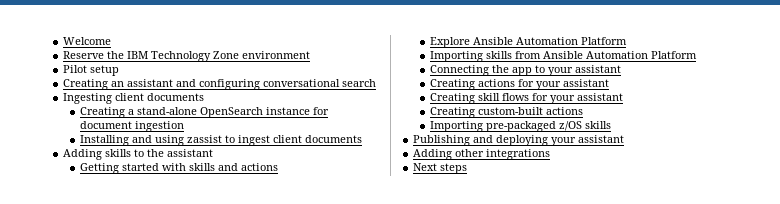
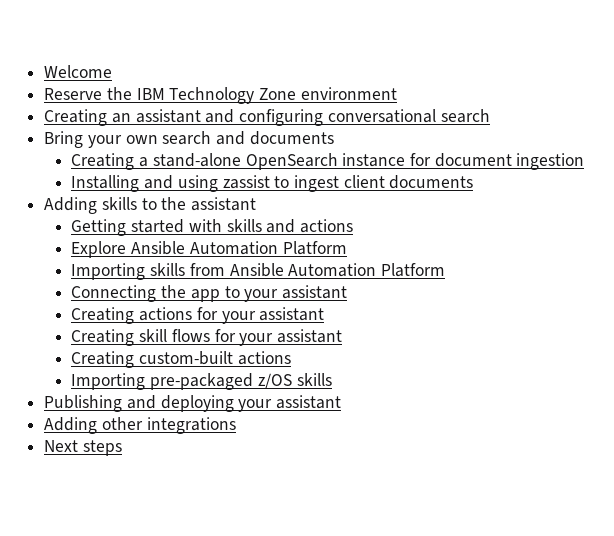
[63,65,120,76] // Pilot setup -> (397, 93) none
[63,93,145,104] Ingesting client -> [44,131,246,148] Bring your own search and

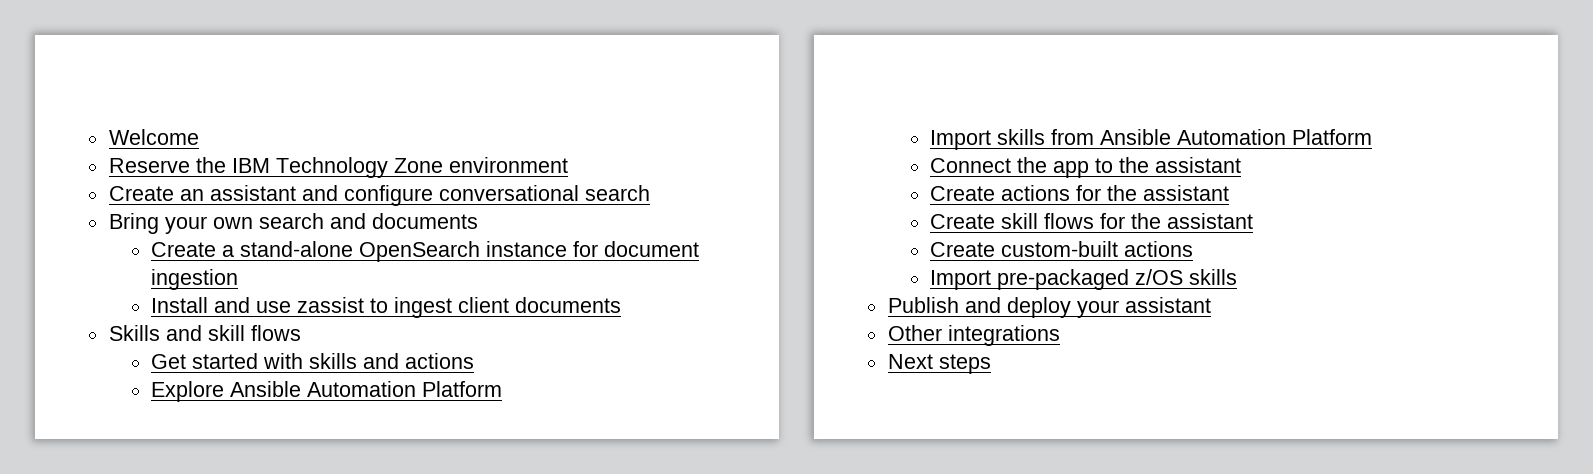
[44,109,108,126] Creating -> [108,186,174,201] Create
[239,109,324,126] configuring -> [343,185,433,206] configure
[71,153,135,170] Creating -> [151,242,217,257] Create
[71,175,218,192] Installing and using -> [151,297,292,313] Install and use
[44,197,257,214] [71,219,127,236] Adding skills to the assistant // Getting -> [108,325,301,341] [151,354,187,369] Skills and skill flows // Get
[71,263,146,280] Importing -> [930,130,992,150] Import
[71,285,157,302] Connecting -> [930,158,1012,173] Connect
[244,285,348,302] [71,307,135,324] your assistant // Creating -> [1119,157,1242,173] [930,186,996,201] the assistant // Create
[221,307,325,324] [71,329,135,346] your assistant // Creating -> [1107,185,1230,201] [930,214,996,229] the assistant // Create
[239,329,343,346] [71,351,135,368] your assistant // Creating -> [1131,213,1254,229] [930,242,996,257] the assistant // Create
[71,373,146,390] Importing -> [930,270,992,290] Import
[44,395,342,412] [44,417,143,434] Publishing and deploying your assistant // Adding other -> [887,297,1211,318] [887,325,942,341] Publish and deploy your assistant // Other

